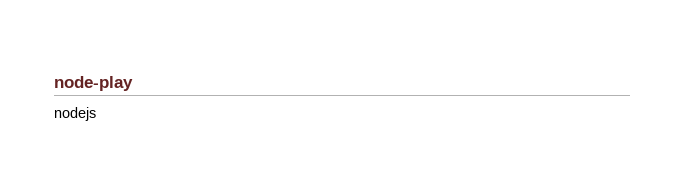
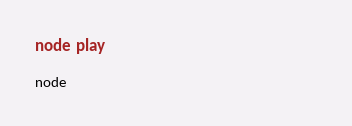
[54,76,133,91] [54,107,96,121] node-play // nodejs -> [35,38,105,54] [35,77,66,87] node play // node

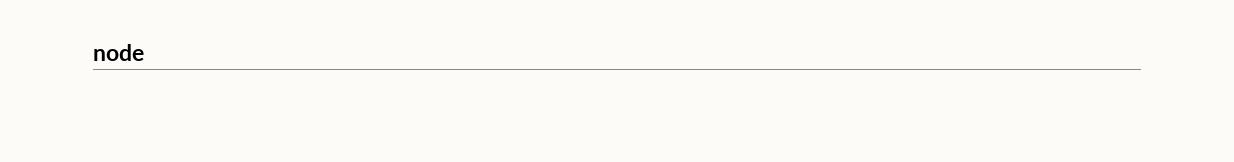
[35,38,105,54] [35,77,66,87] node play // node -> [93,44,144,61] node

